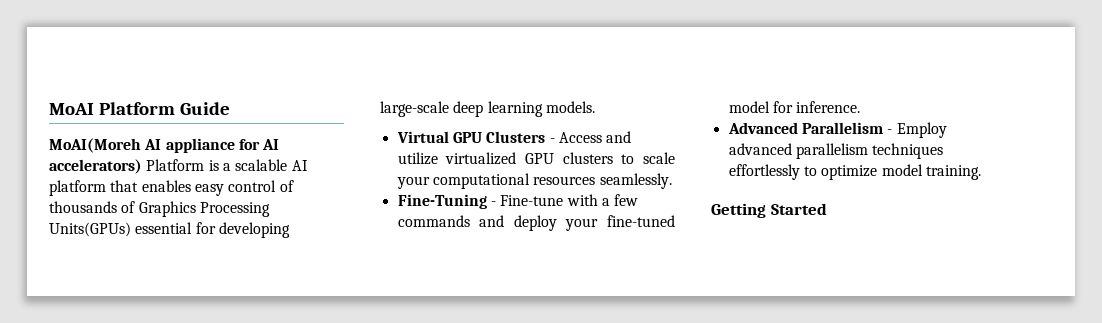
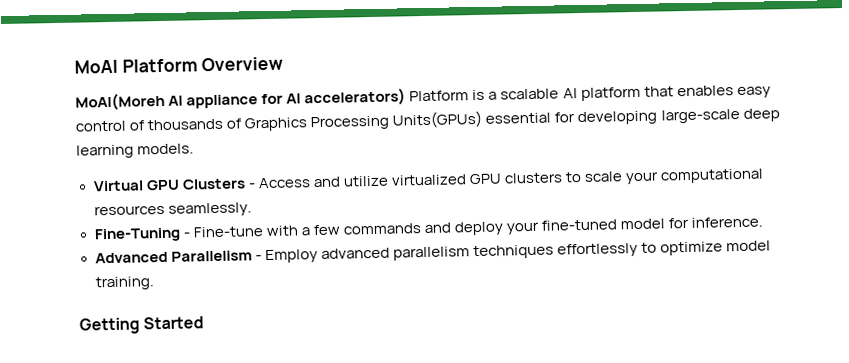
[179,102,230,115] Guide -> [201,56,284,72] Overview

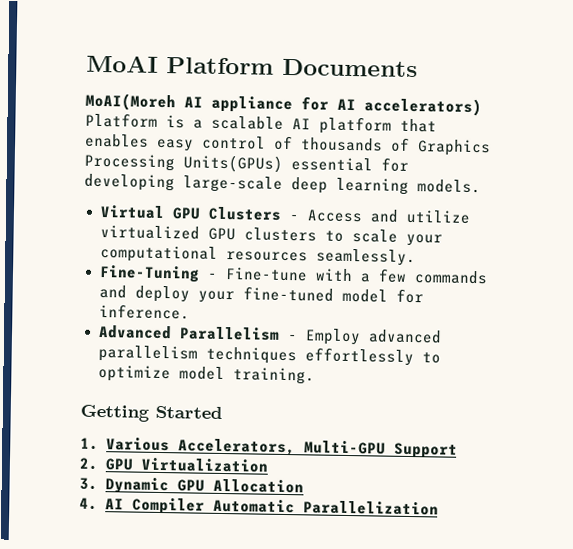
[201,56,284,72] Overview -> [282,58,418,78] Documents
(205, 323) none -> [80,437,458,459] [79,457,269,473] [79,477,304,495] [79,497,439,516] // 1. Various Accelerators, Multi-GPU Support // 2. GPU Virtualization // 3. Dynamic GPU Allocation // 4. AI Compiler Automatic Parallelization

